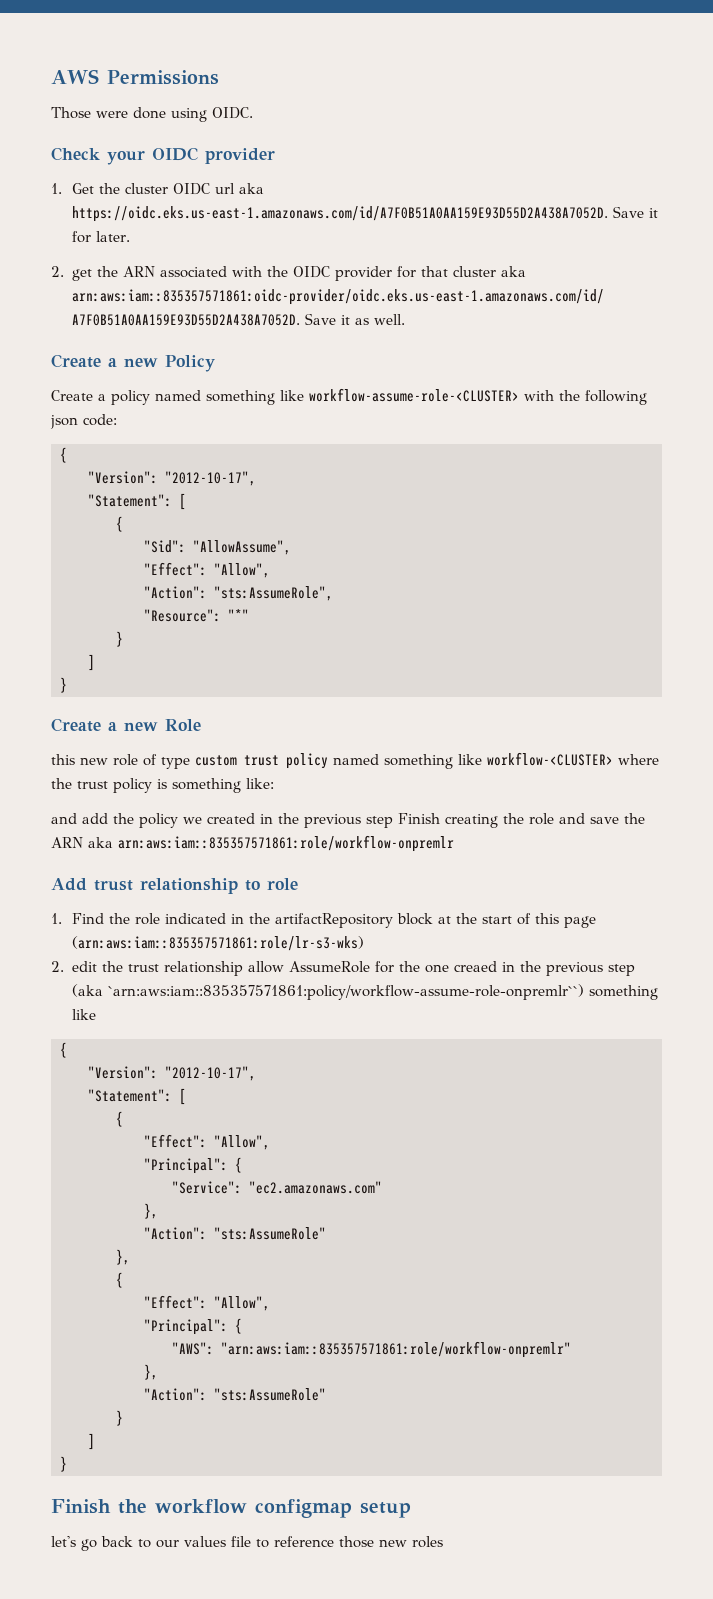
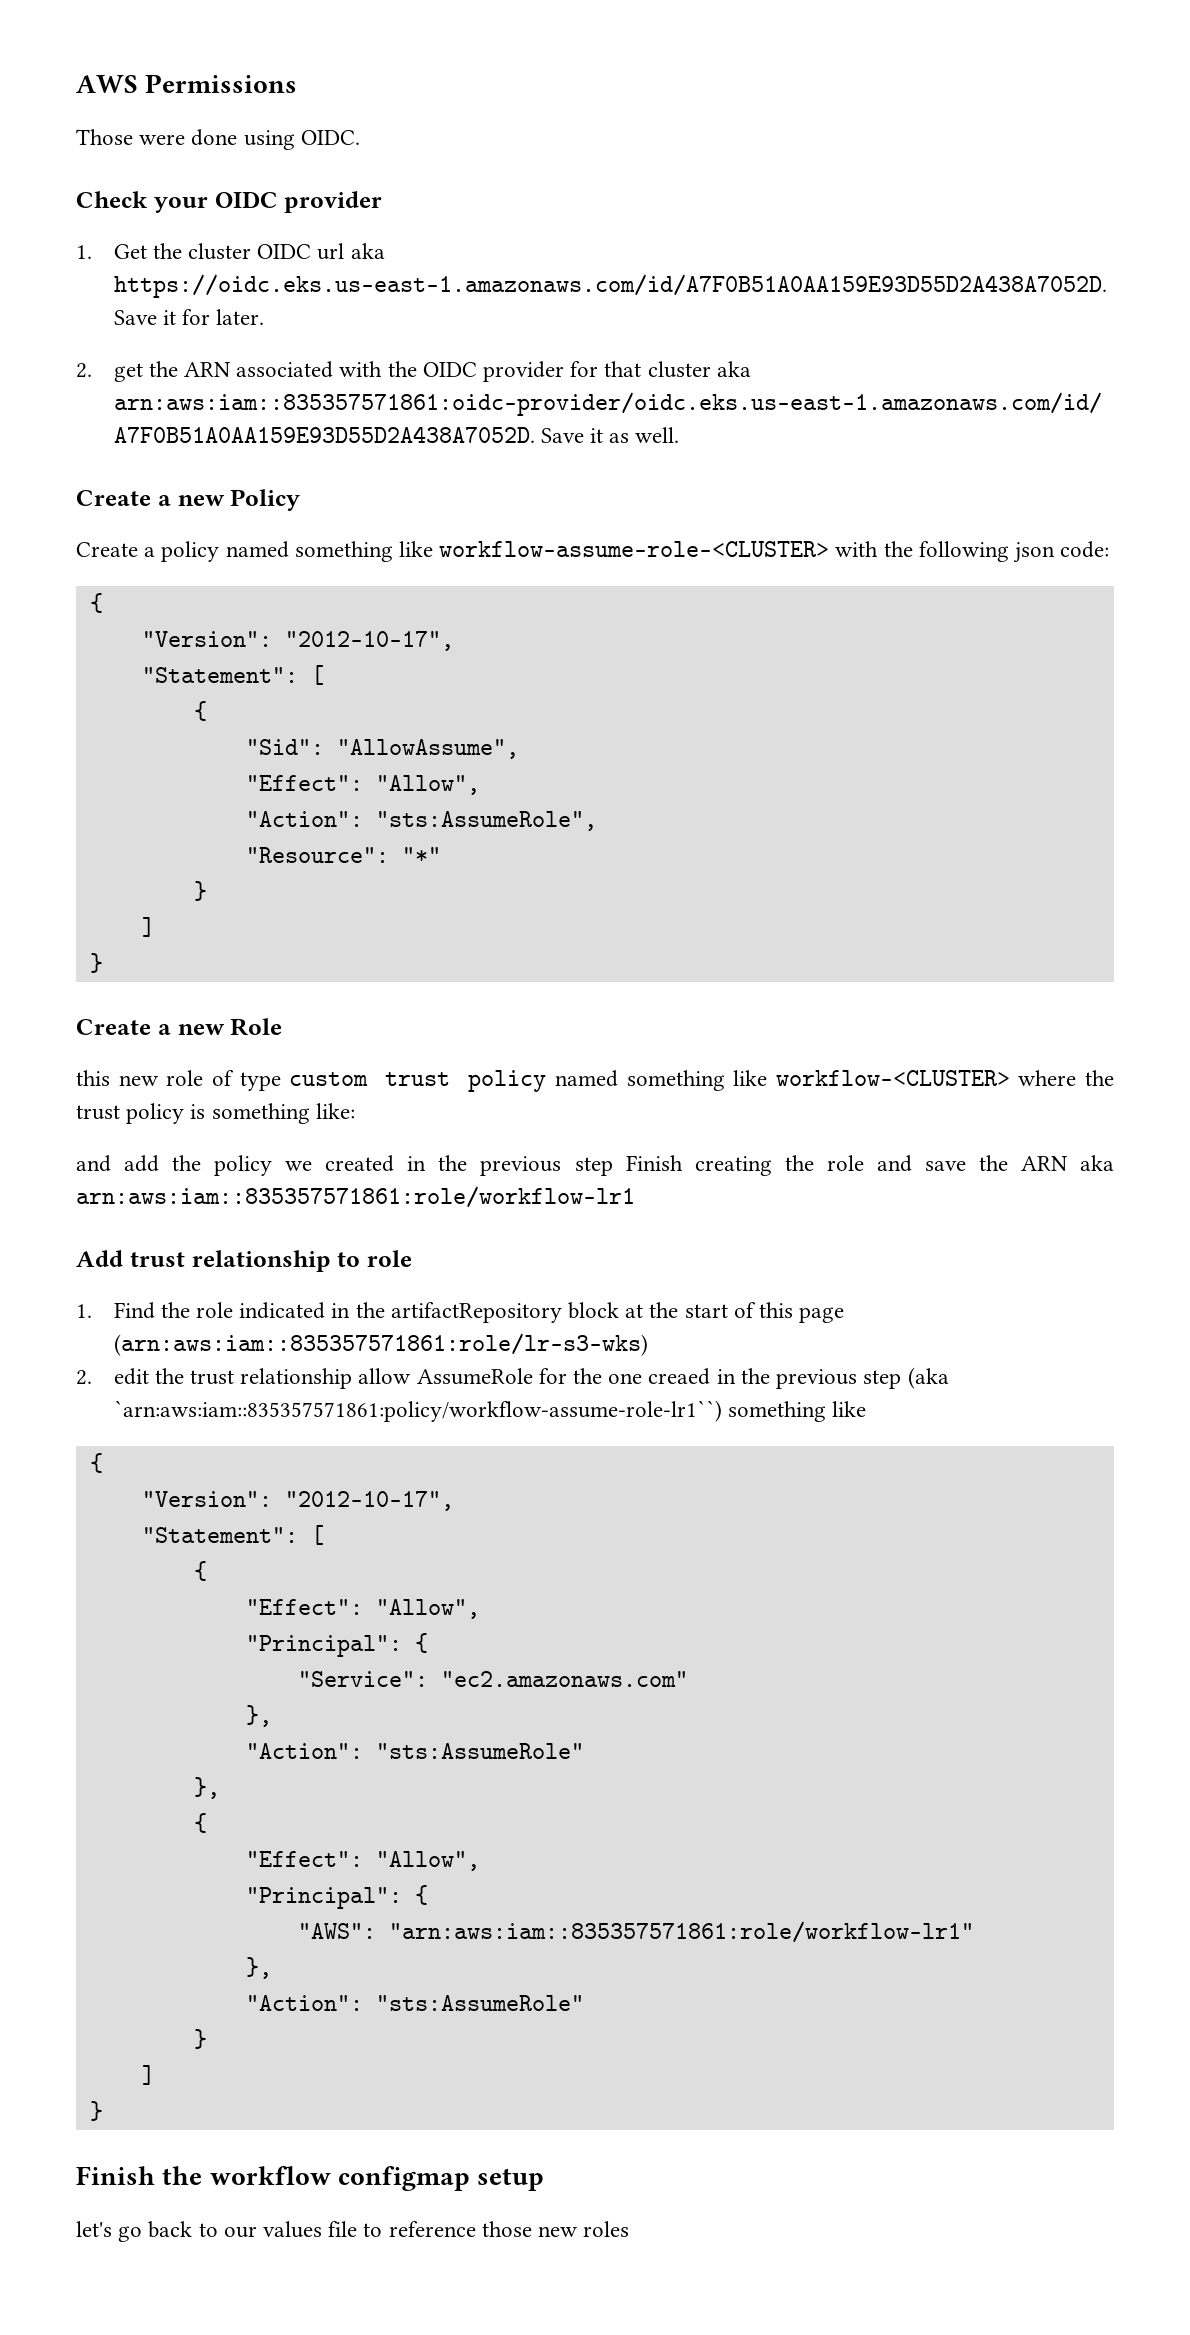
[118,835,454,852] arn:aws:iam::835357571861:role/workflow-onpremlr -> [76,1186,635,1208] arn:aws:iam::835357571861:role/workflow-lr1
[107,984,584,1000] `arn:aws:iam::835357571861:policy/workflow-assume-role-onpremlr``) -> [113,1400,722,1422] `arn:aws:iam::835357571861:policy/workflow-assume-role-lr1``)
[221,1341,571,1358] "arn:aws:iam::835357571861:role/workflow-onpremlr" -> [388,1921,974,1943] "arn:aws:iam::835357571861:role/workflow-lr1"

